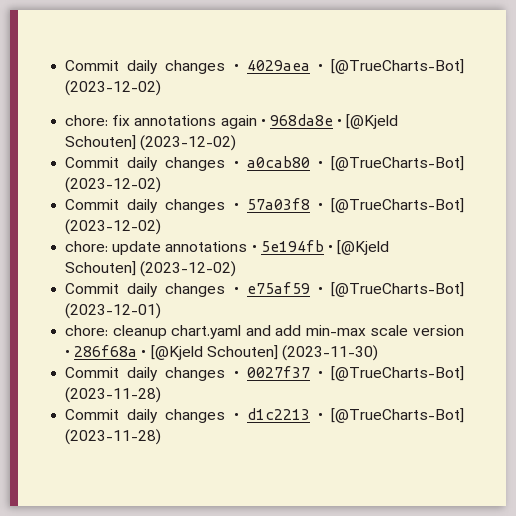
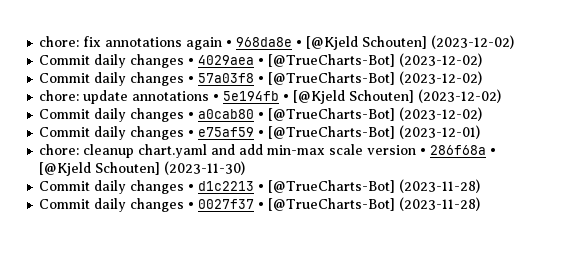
[65,59,464,74] [65,80,162,96] Commit daily changes • 4029aea • [@TrueCharts-Bot] (2023-12-02) // -> (39, 41) none
[246,156,310,168] a0cab80 -> [198,55,255,65] 4029aea
(237, 269) none -> [39,107,483,122] // Commit daily changes • a0cab80 • [@TrueCharts-Bot] (2023-12-02)
[246,366,310,378] 0027f37 -> [198,181,255,191] d1c2213
[246,408,310,420] d1c2213 -> [198,199,255,209] 0027f37

